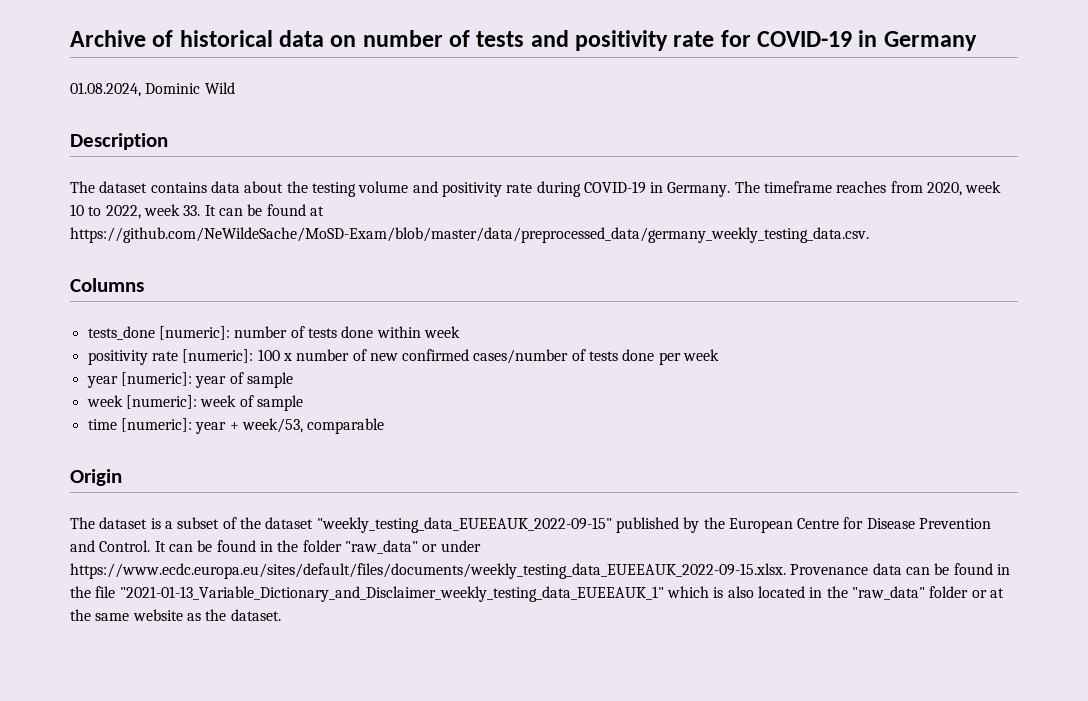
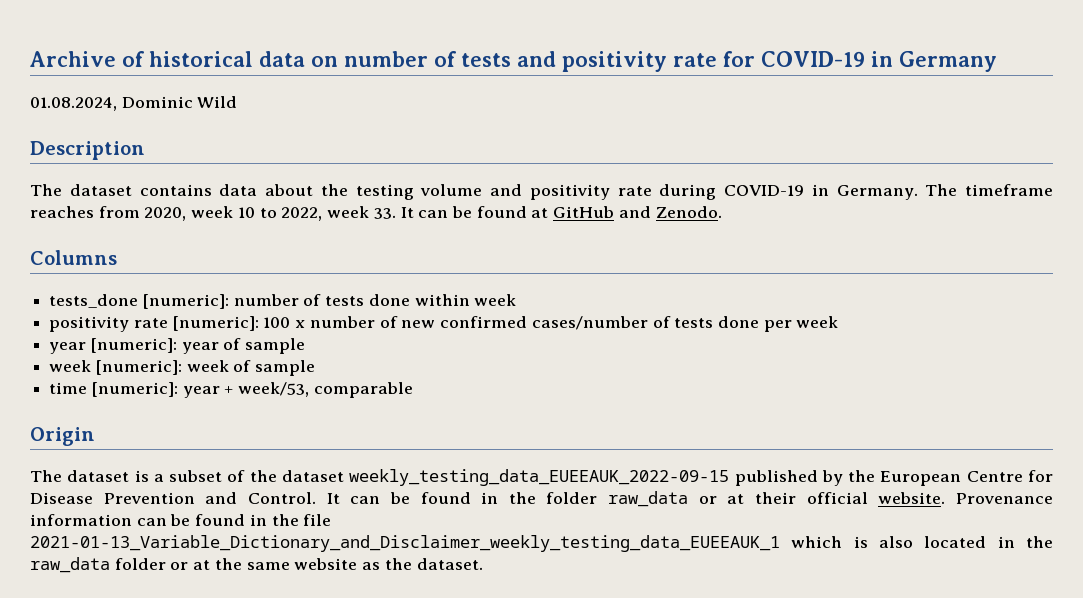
[70,227,869,243] https://github.com/NeWildeSache/MoSD-Exam/blob/master/data/preprocessed_data/germany_weekly_testing_data.csv. -> [553,206,722,218] GitHub and Zenodo.
[316,517,612,533] "weekly_testing_data_EUEEAUK_2022-09-15" -> [349,469,730,486] weekly_testing_data_EUEEAUK_2022-09-15
[344,540,481,554] [70,563,902,579] "raw_data" or under https://www.ecdc.europa.eu/sites/default/files/documents/weekly_testing_data_EUEEAUK_2022-09-15.xlsx. Provenance data -> [608,491,1053,507] [30,514,132,526] raw_data or at their official website. Provenance information
[119,586,664,602] "2021-01-13_Variable_Dictionary_and_Disclaimer_weekly_testing_data_EUEEAUK_1" -> [30,535,780,552] 2021-01-13_Variable_Dictionary_and_Disclaimer_weekly_testing_data_EUEEAUK_1
[851,586,925,600] "raw_data" -> [30,557,110,573] raw_data

